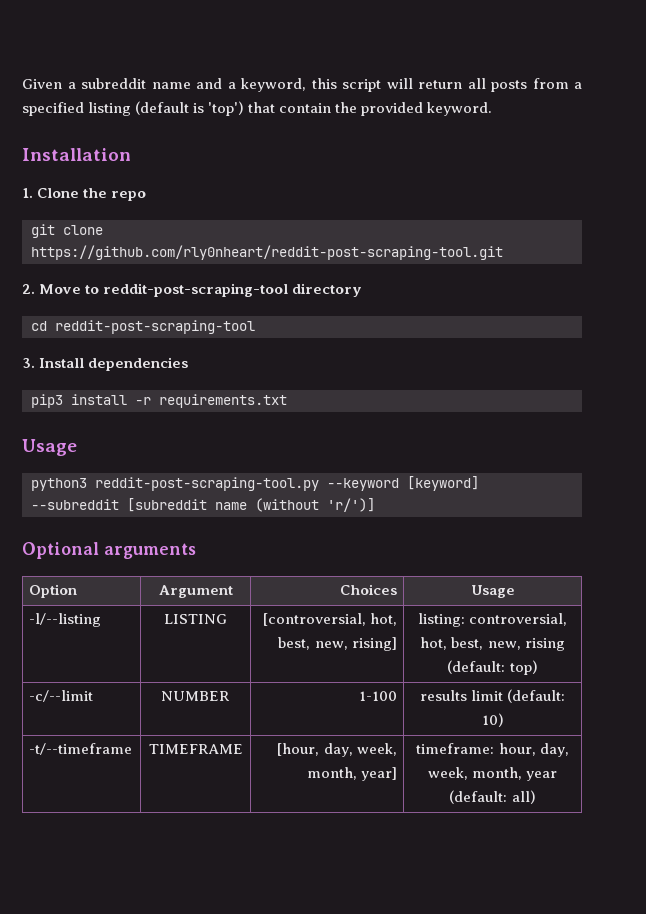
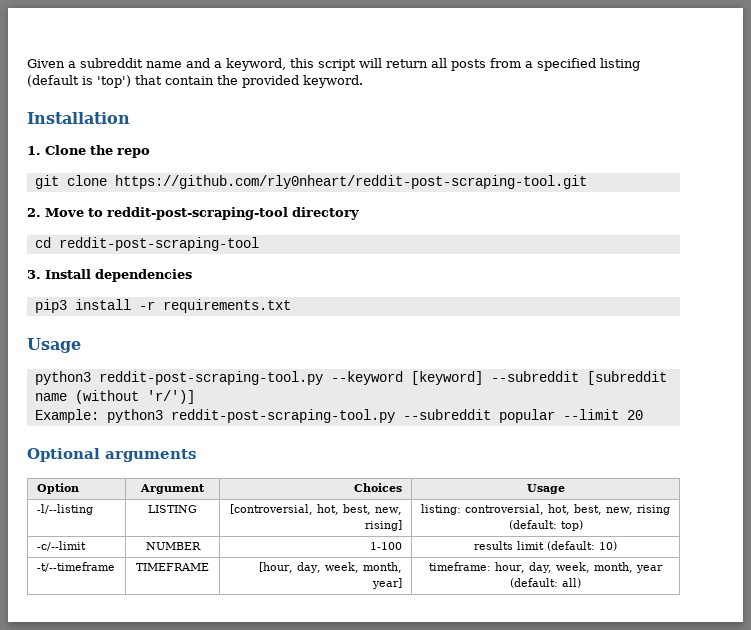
(375, 505) none -> [34,409,643,423] // Example: python3 reddit-post-scraping-tool.py --subreddit popular --limit 20

